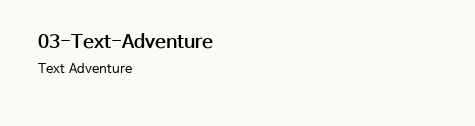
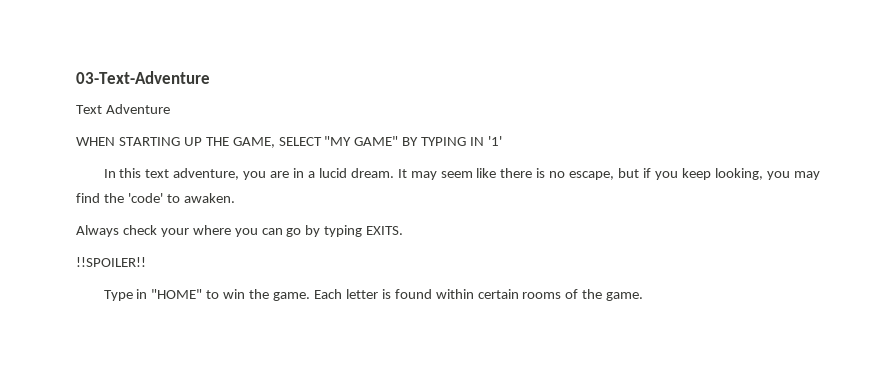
(132, 68) none -> [76,136,503,148] [103,168,820,180] [76,193,235,203] [76,225,404,237] [76,257,146,267] [103,289,644,301] // WHEN STARTING UP THE GAME, SELECT "MY GAME" BY TYPING IN '1' // In this text adventure, you are in a lucid dream. It may seem like there is no escape, but if you keep looking, you may find the 'code' to awaken. // Always check your where you can go by typing EXITS. // !!SPOILER!! // Type in "HOME" to win the game. Each letter is found within certain rooms of the game.

